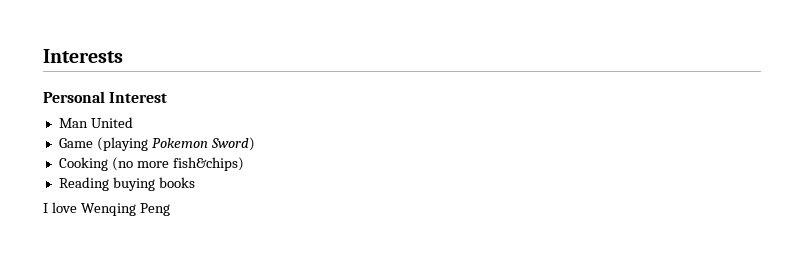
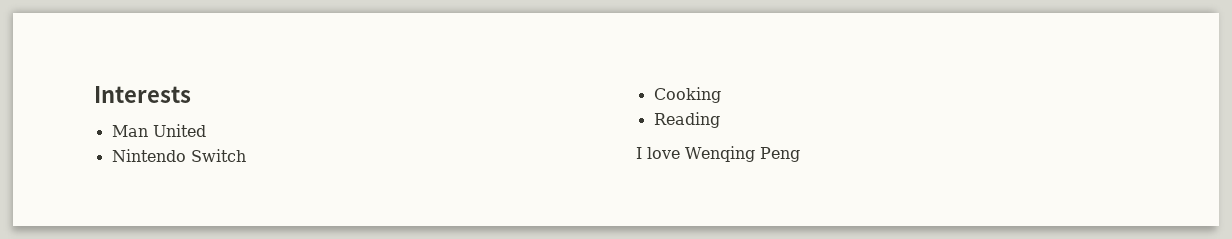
[43,91,168,103] // Personal Interest -> (191, 94) none
[58,137,255,151] [58,157,244,171] Game (playing Pokemon Sword) // Cooking (no more fish&chips) -> [111,149,246,162] [653,87,721,103] Nintendo Switch // Cooking
[112,177,195,191] buying books -> (720, 120) none

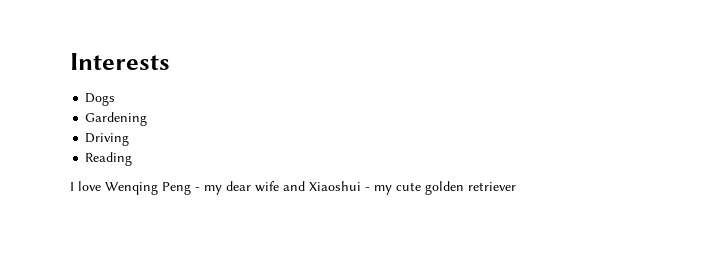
[111,124,206,137] [111,149,246,162] [653,87,721,103] Man United // Nintendo Switch // Cooking -> [85,93,116,106] [85,112,148,126] [85,133,130,146] Dogs // Gardening // Driving
(800, 154) none -> [195,181,516,195] - my dear wife and Xiaoshui - my cute golden retriever

